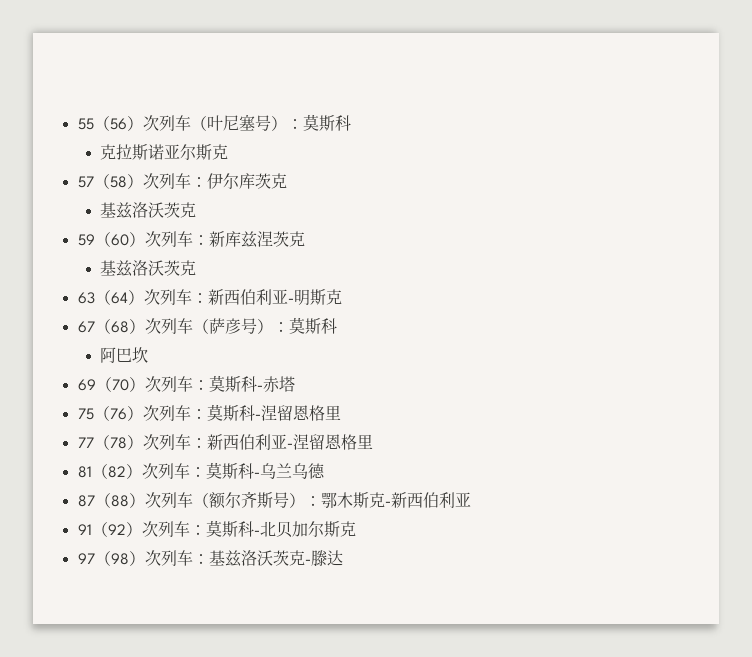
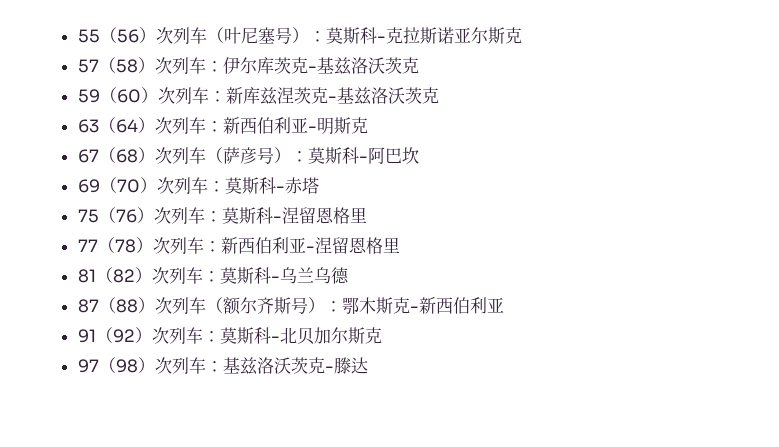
(351, 123) // -> [376,36,386,42] -
(287, 181) // -> [307,66,317,72] -
(305, 239) // -> [327,96,337,102] -
(337, 326) // -> [358,156,368,162] -

